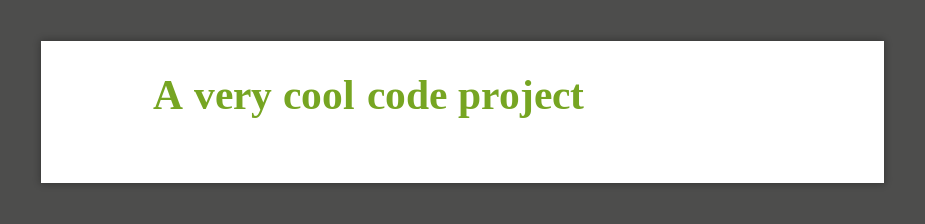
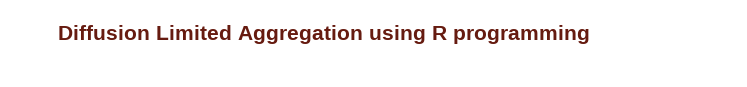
[153,80,584,118] A very cool code project -> [58,25,590,44] Diffusion Limited Aggregation using R programming

